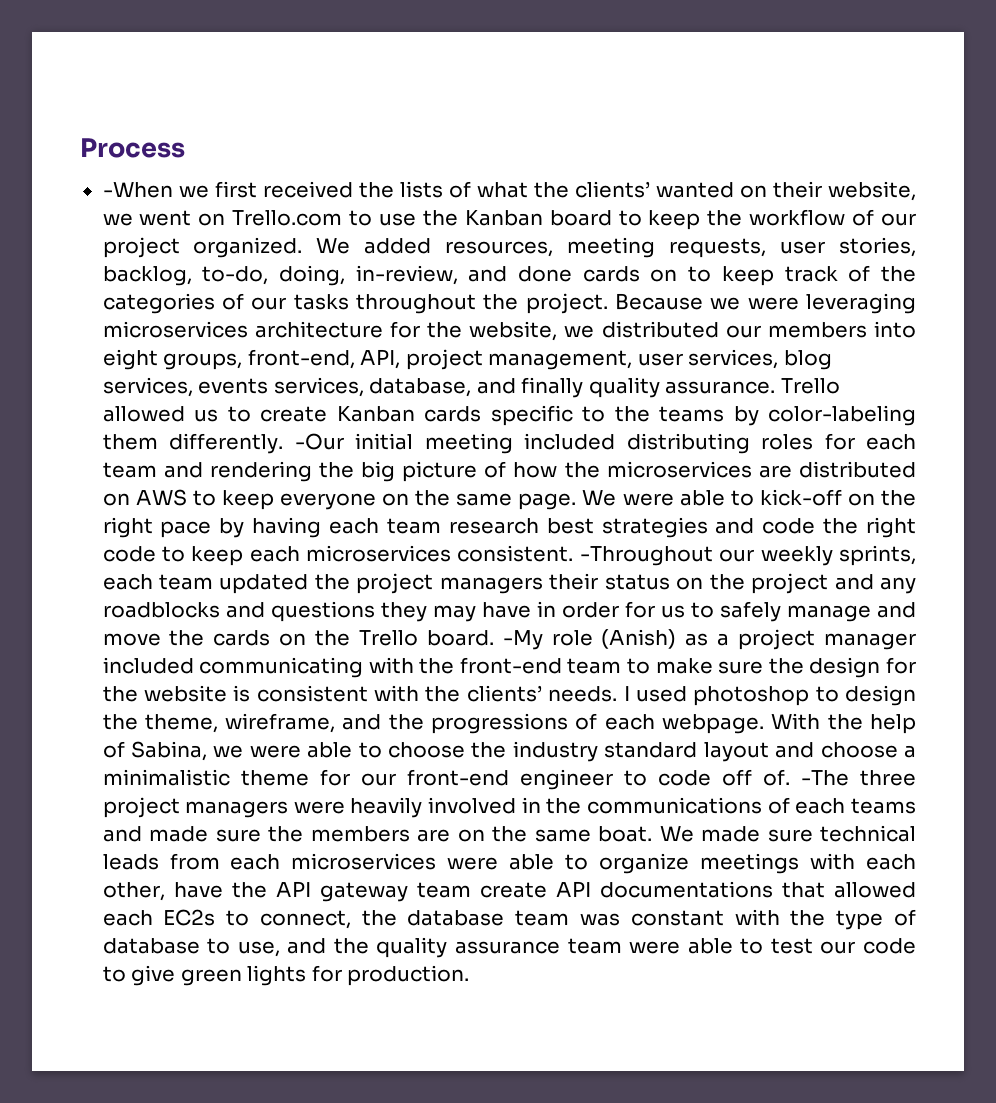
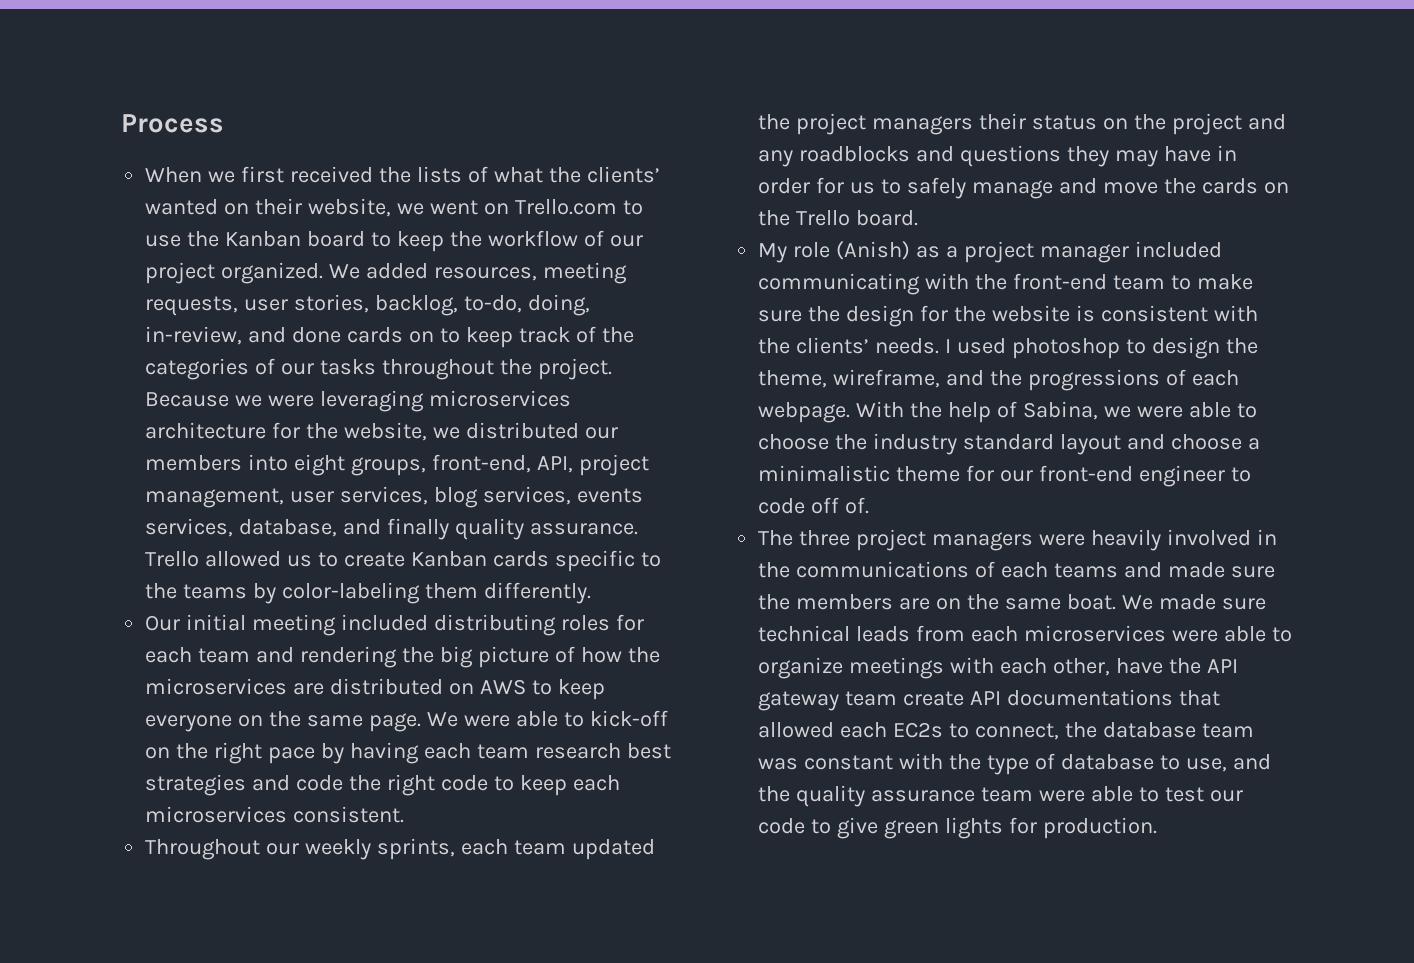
[102,182,173,198] -When -> [145,167,203,183] When
[294,433,344,450] -Our -> [145,615,181,631] // Our
[579,546,713,566] -Throughout -> [145,839,261,860] // Throughout
[502,630,543,650] -My -> [758,243,788,263] // My
[800,770,849,786] -The -> [758,530,794,546] // The

